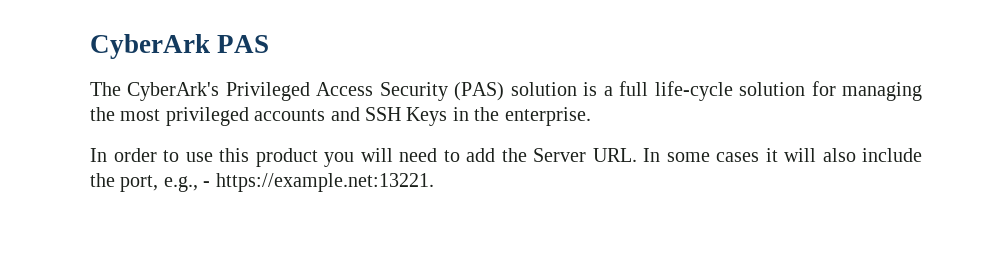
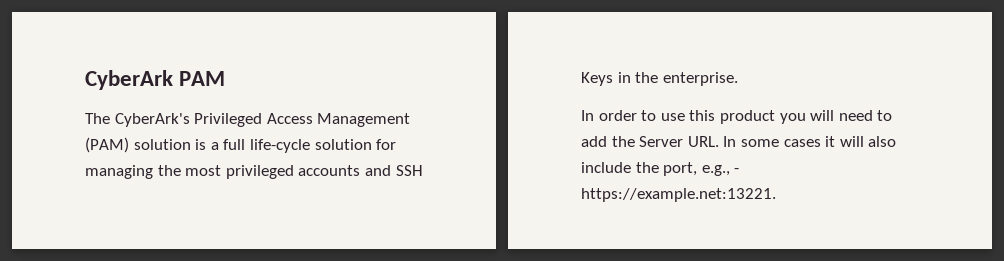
[217,35,270,53] PAS -> [179,71,226,86] PAM
[379,82,505,101] Security (PAS) -> [317,113,411,127] [85,137,129,153] Management (PAM)

